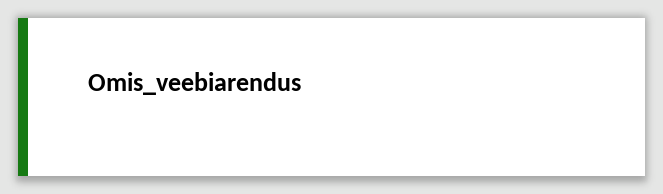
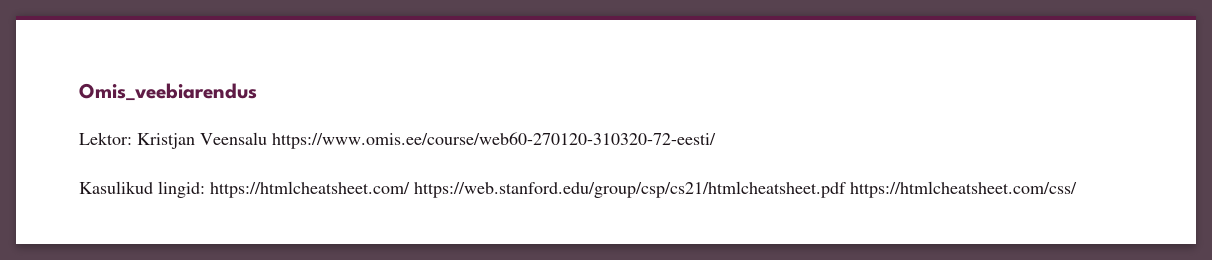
(301, 83) none -> [79,132,716,149] [79,181,1077,198] // Lektor: Kristjan Veensalu https://www.omis.ee/course/web60-270120-310320-72-eesti/ // Kasulikud lingid: https://htmlcheatsheet.com/ https://web.stanford.edu/group/csp/cs21/htmlcheatsheet.pdf https://htmlcheatsheet.com/css/

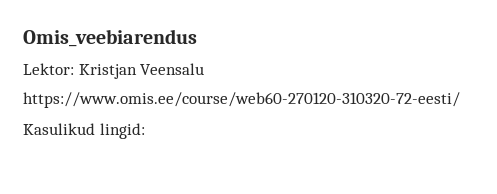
(267, 138) none -> (205, 69) //
[210,181,1077,198] https://htmlcheatsheet.com/ https://web.stanford.edu/group/csp/cs21/htmlcheatsheet.pdf https://htmlcheatsheet.com/css/ -> (145, 131) none

